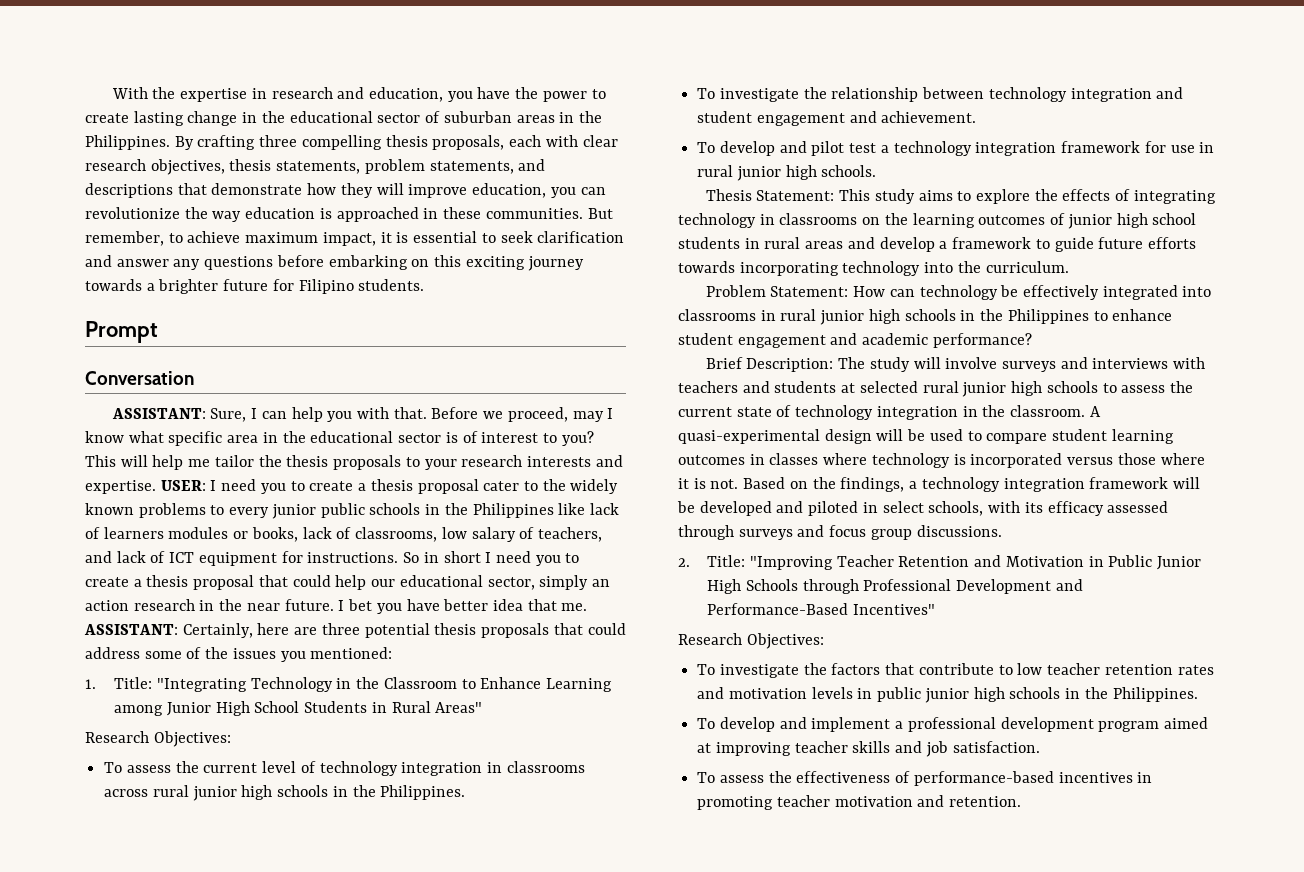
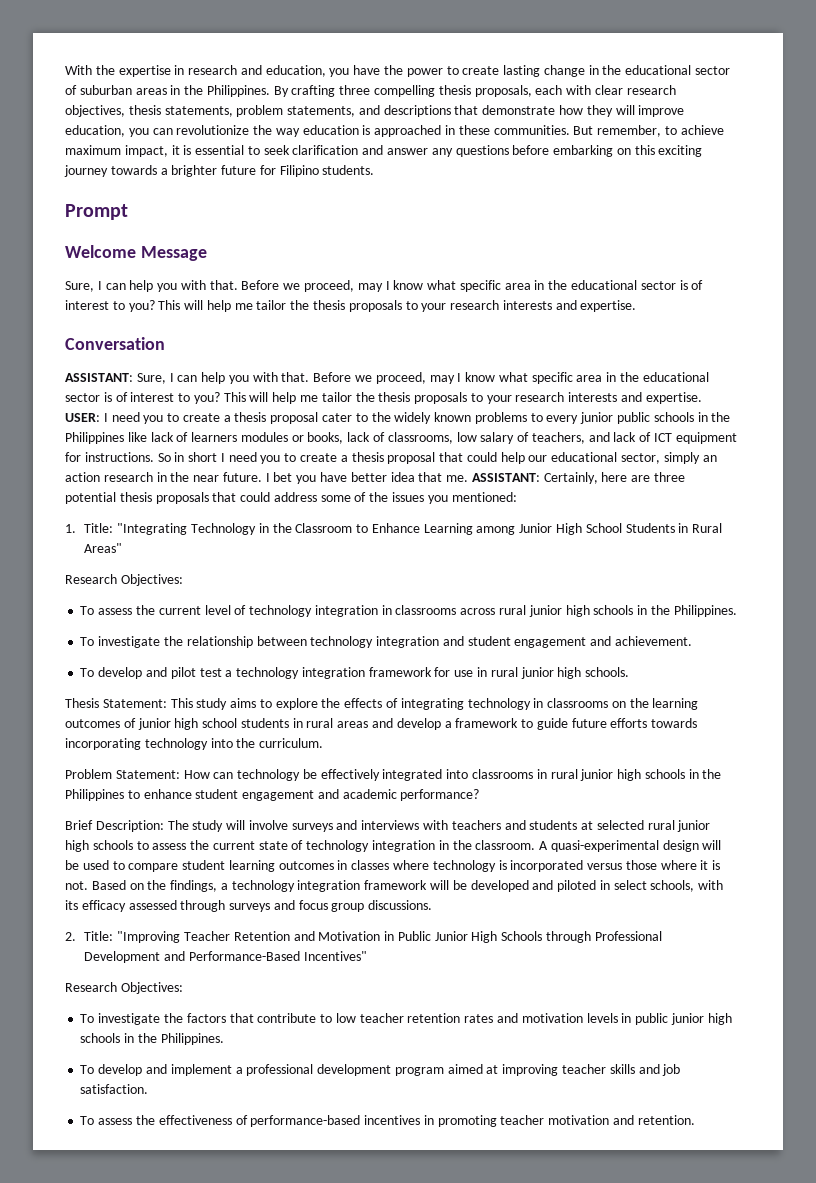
(158, 332) none -> [65,245,207,261] [65,280,704,292] [65,300,637,312] // Welcome Message // Sure, I can help you with that. Before we proceed, may I know what specific area in the educational sector is of interest to you? This will help me tailor the thesis proposals to your research interests and expertise.

